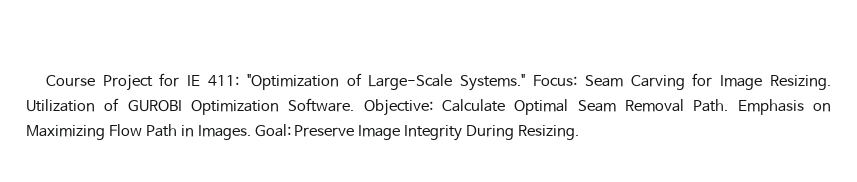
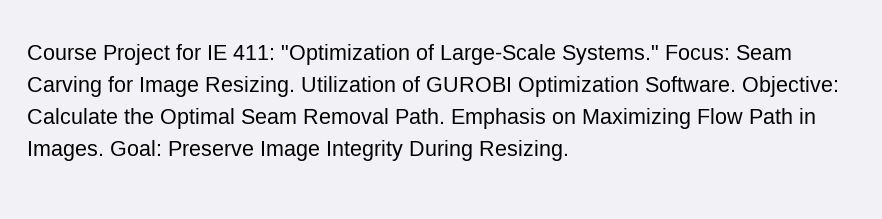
(505, 105) none -> [124,108,154,124] the

